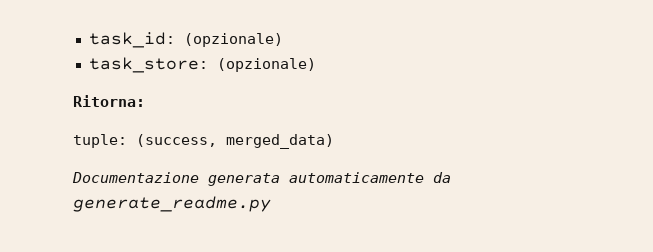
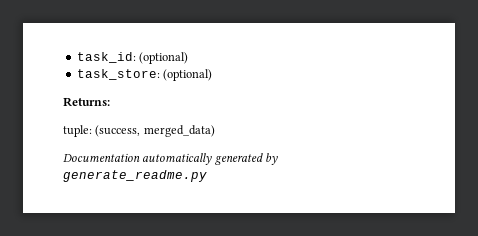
[183,33,283,47] (opzionale) -> [139,52,189,64] (optional)
[216,58,316,72] [73,95,145,107] (opzionale) // Ritorna: -> [163,69,213,81] [63,97,110,107] (optional) // Returns:
[72,172,451,186] Documentazione generata automaticamente da -> [63,153,279,165] Documentation automatically generated by

